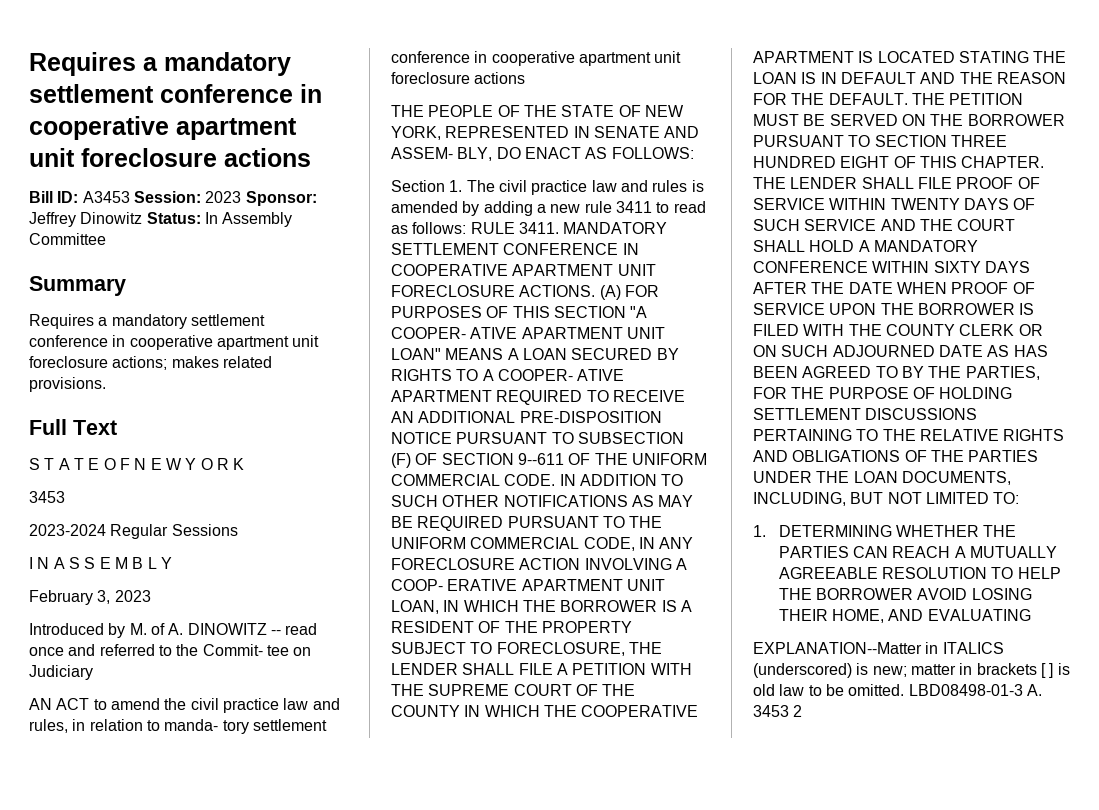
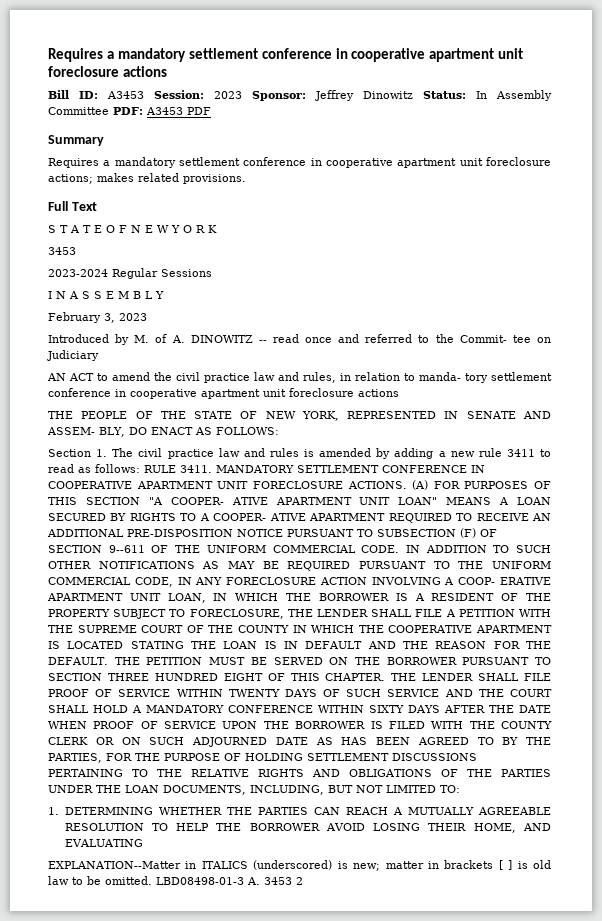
(106, 239) none -> [113,107,211,115] PDF: A3453 PDF

